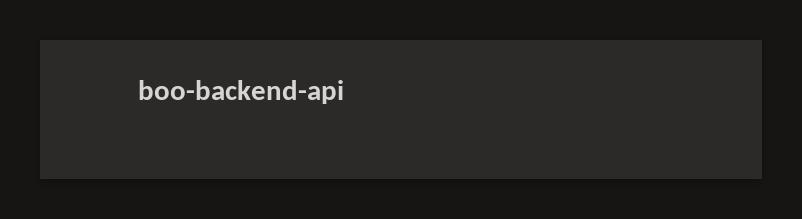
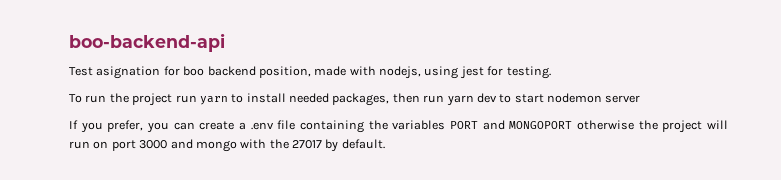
(344, 92) none -> [69,66,551,79] [69,93,641,106] [69,120,728,133] [69,139,385,152] // Test asignation for boo backend position, made with nodejs, using jest for testing. // To run the project run yarn to install needed packages, then run yarn dev to start nodemon server // If you prefer, you can create a .env file containing the variables PORT and MONGOPORT otherwise the project will run on port 3000 and mongo with the 27017 by default.

